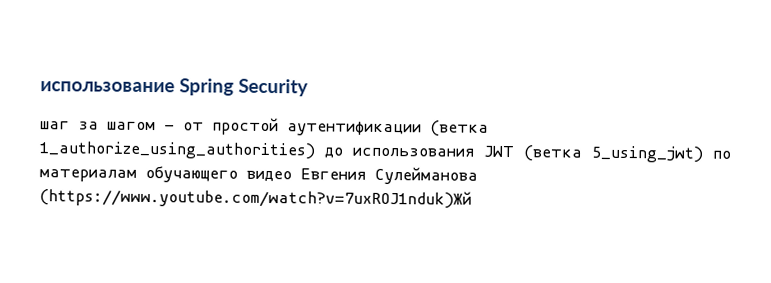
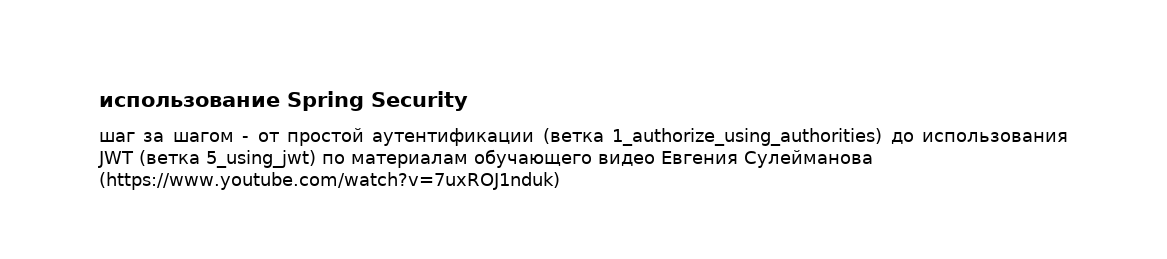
[39,188,472,209] (https://www.youtube.com/watch?v=7uxROJ1nduk)Жй -> [99,172,560,190] (https://www.youtube.com/watch?v=7uxROJ1nduk)

